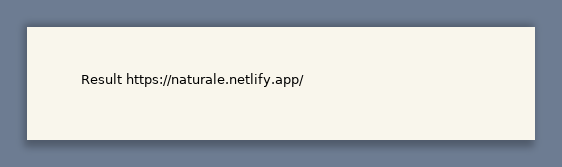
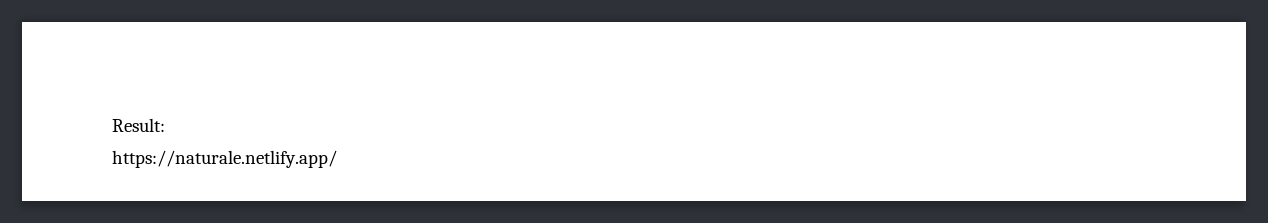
[81,73,122,84] Result -> [112,118,165,132] Result: //

